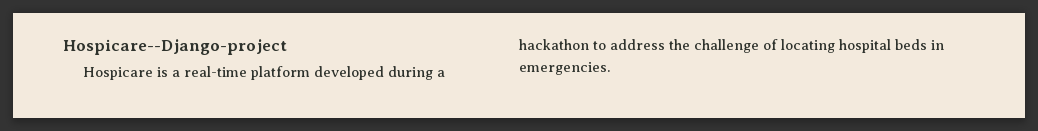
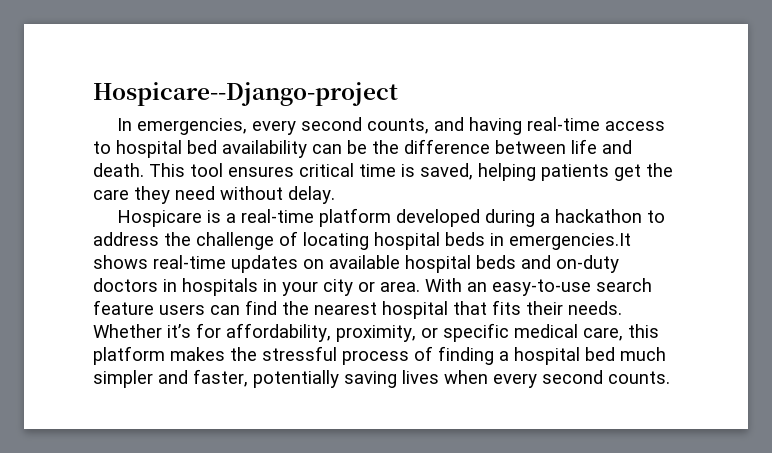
(287, 47) none -> [117,117,666,135] [93,139,632,158] [93,163,673,181] [93,186,335,204] // In emergencies, every second counts, and having real-time access to hospital bed availability can be the difference between life and death. This tool ensures critical time is saved, helping patients get the care they need without delay.
[519,62,610,75] emergencies. -> [509,233,631,250] [93,255,619,273] [93,278,652,296] [93,300,622,319] [93,323,659,342] [93,346,666,365] [93,369,670,388] emergencies.It shows real-time updates on available hospital beds and on-duty doctors in hospitals in your city or area. With an easy-to-use search feature users can find the nearest hospital that fits their needs. Whether it’s for affordability, proximity, or specific medical care, this platform makes the stressful process of finding a hospital bed much simpler and faster, potentially saving lives when every second counts.

